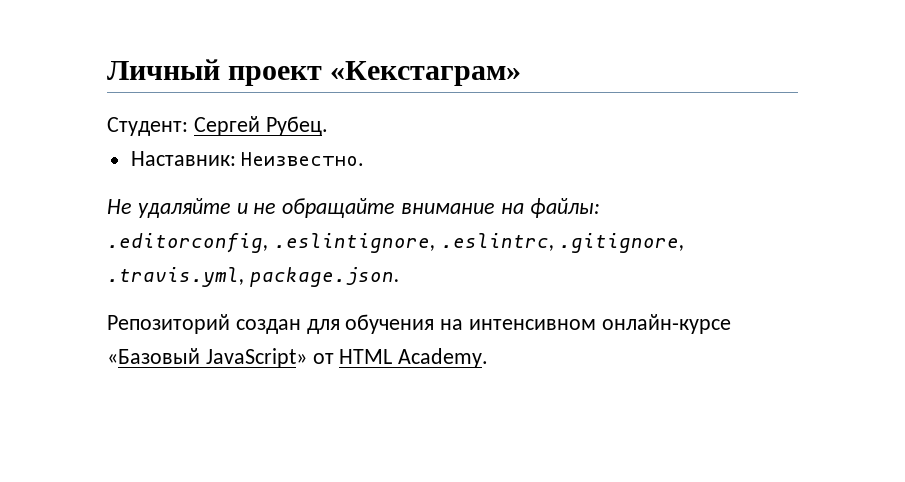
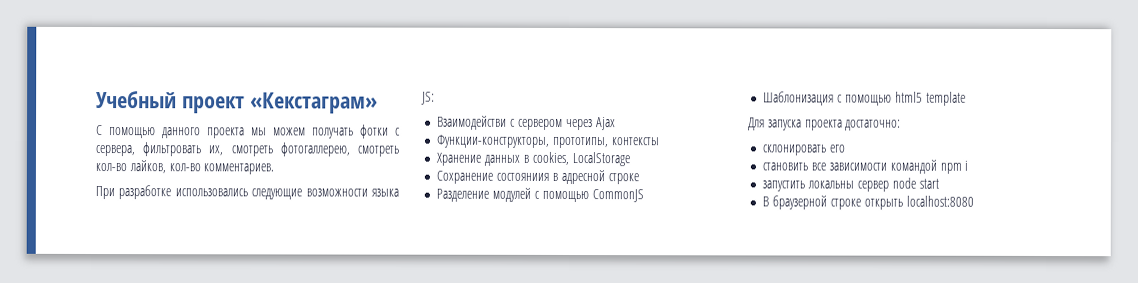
[107,59,220,80] Личный -> [96,91,177,109] Учебный
[107,116,328,136] [130,151,365,166] [107,198,600,218] [107,233,685,253] [107,267,400,287] [107,314,731,334] [107,348,489,368] Студент: Сергей Рубец. // Наставник: Неизвестно. // Не удаляйте и не обращайте внимание на файлы: // .editorconfig, .eslintignore, .eslintrc, .gitignore, .travis.yml, package.json. // Репозиторий создан для обучения на интенсивном онлайн‑курсе «Базовый JavaScript» от HTML Academy. -> [96,124,401,139] [95,142,400,157] [95,160,275,175] [95,185,399,200] [421,91,435,105] [437,115,616,131] [436,134,660,149] [436,151,630,167] [436,169,639,185] [436,187,644,203] [763,91,966,106] [748,117,902,131] [762,144,846,156] [762,159,969,174] [762,177,939,192] [762,195,974,210] С помощью данного проекта мы можем получать фотки с сервера, фильтровать их, смотреть фотогаллерею, смотреть кол-во лайков, кол-во комментариев. // При разработке использовались следующие возможности языка JS: // Взаимодействи с сервером через Ajax // Функции-конструкторы, прототипы, контексты // Хранение данных в cookies, LocalStorage // Сохранение состояниия в адресной строке // Разделение модулей с помощью CommonJS // Шаблонизация с помощью html5 template // Для запуска проекта достаточно: // склонировать его // становить все зависимости командой npm i // запустить локальны сервер node start // В браузерной строке открыть localhost:8080

